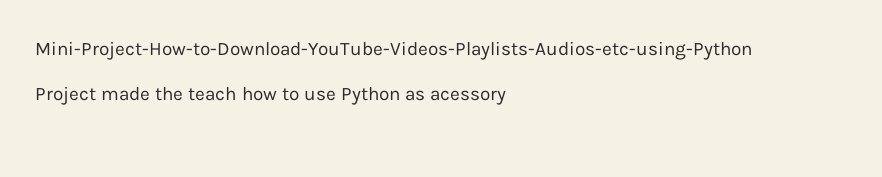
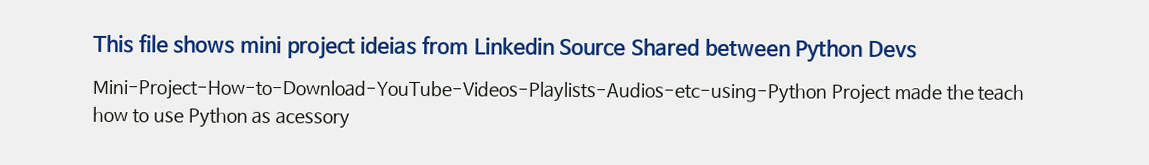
(35, 50) none -> [93,34,917,63] This file shows mini project ideias from Linkedin Source Shared between Python Devs //
(752, 50) // -> (827, 91) none

